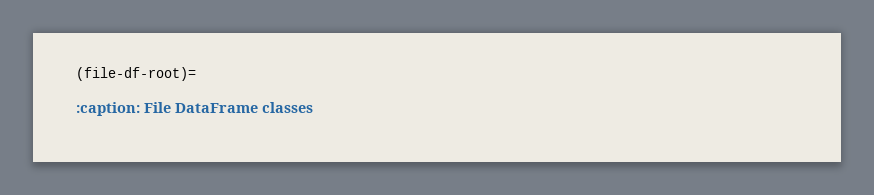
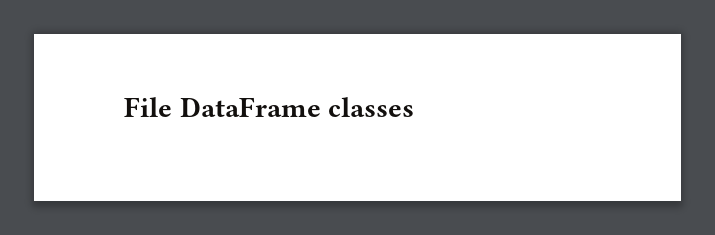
[76,67,196,81] [76,102,140,116] (file-df-root)= // :caption: -> (124, 107) none

